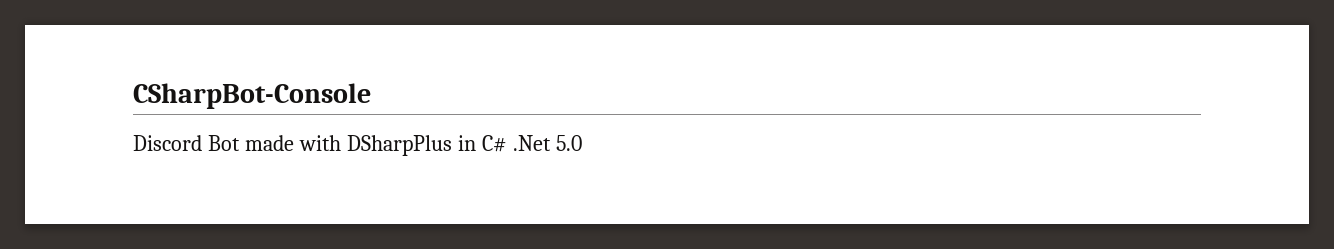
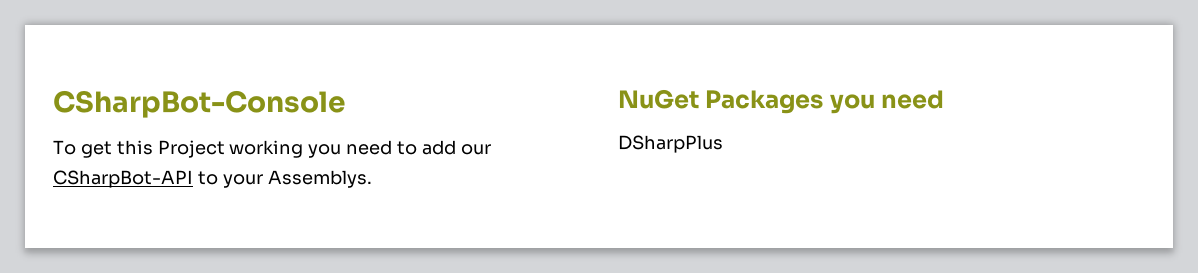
[133,135,582,156] Discord Bot made with DSharpPlus in C# .Net 5.0 -> [53,140,491,158] [53,170,372,188] [618,89,945,114] [618,135,723,153] To get this Project working you need to add our CSharpBot-API to your Assemblys. // NuGet Packages you need // DSharpPlus

